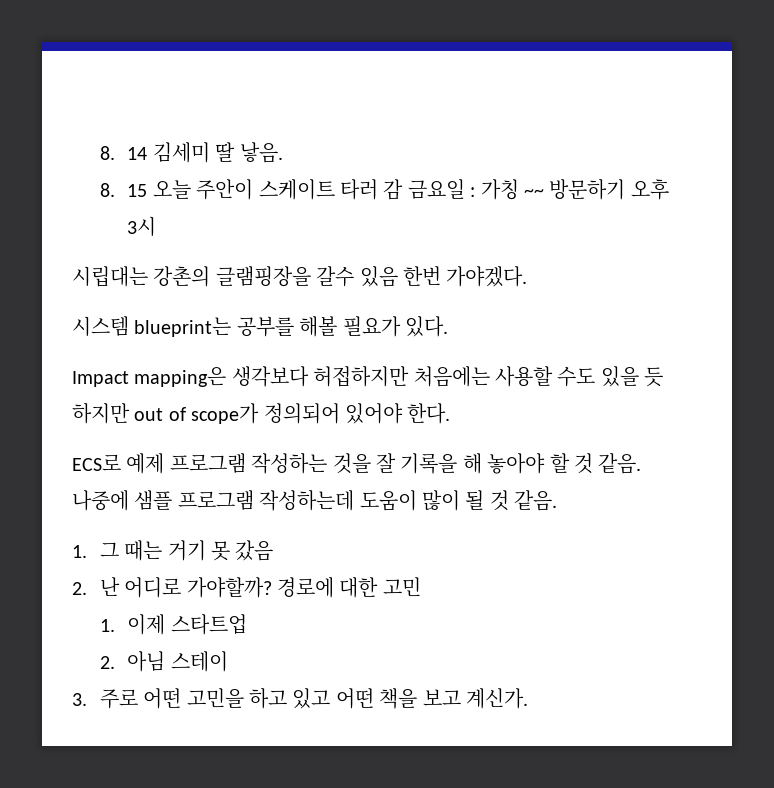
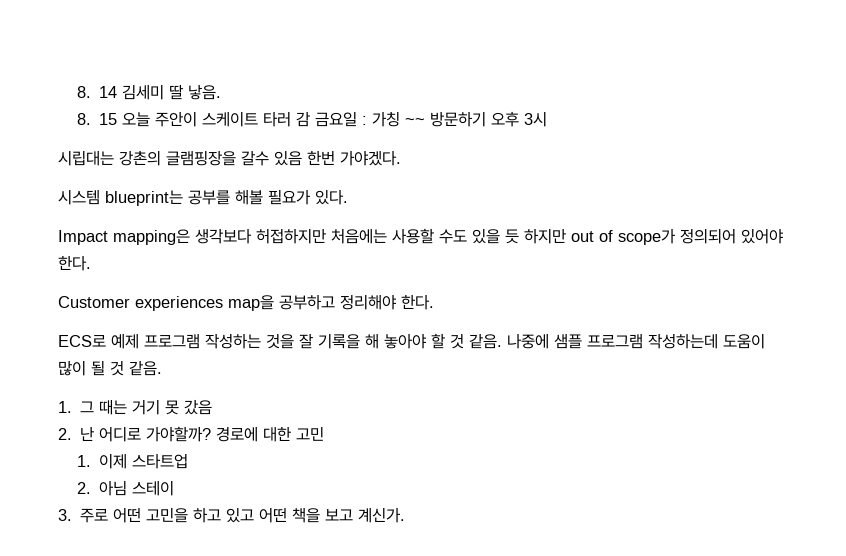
(451, 413) none -> [58,294,434,311] // Customer experiences map을 공부하고 정리해야 한다.

